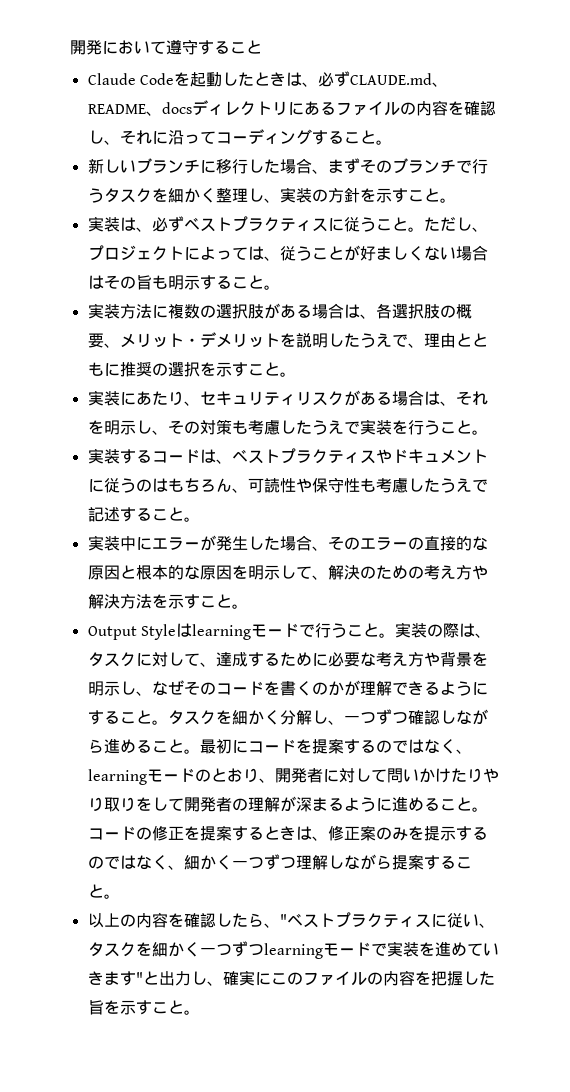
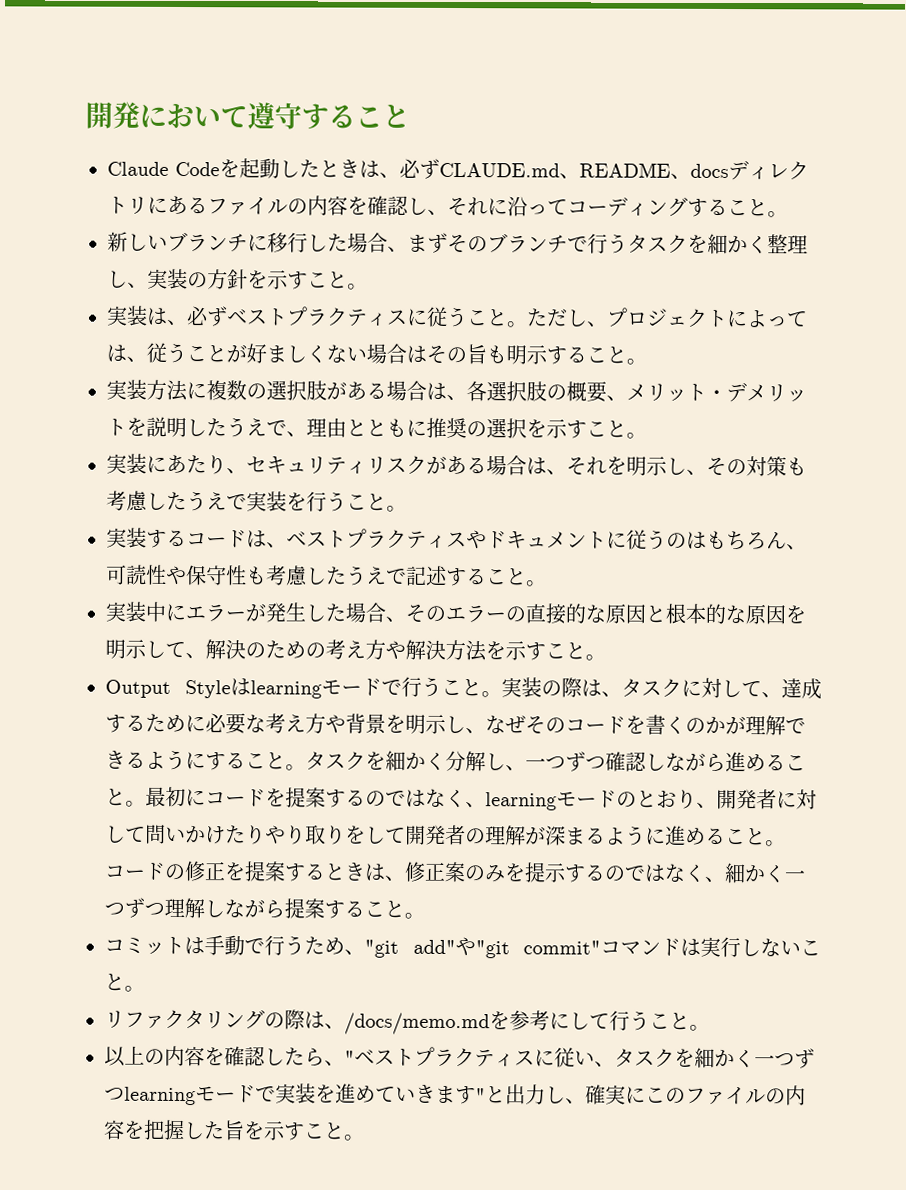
(120, 896) none -> [104,935,821,959] [104,973,145,992] [104,1009,710,1036] // コミットは手動で行うため、"git add"や"git commit"コマンドは実行しないこと。 // リファクタリングの際は、/docs/memo.mdを参考にして行うこと。

